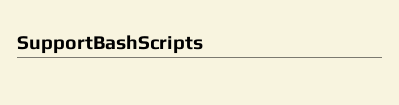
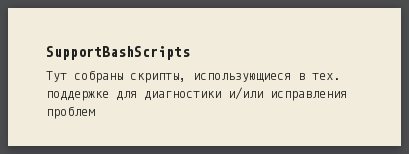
(203, 44) none -> [46,70,340,83] [46,87,347,101] [46,106,95,119] // Тут собраны скрипты, использующиеся в тех. поддержке для диагностики и/или исправления проблем

